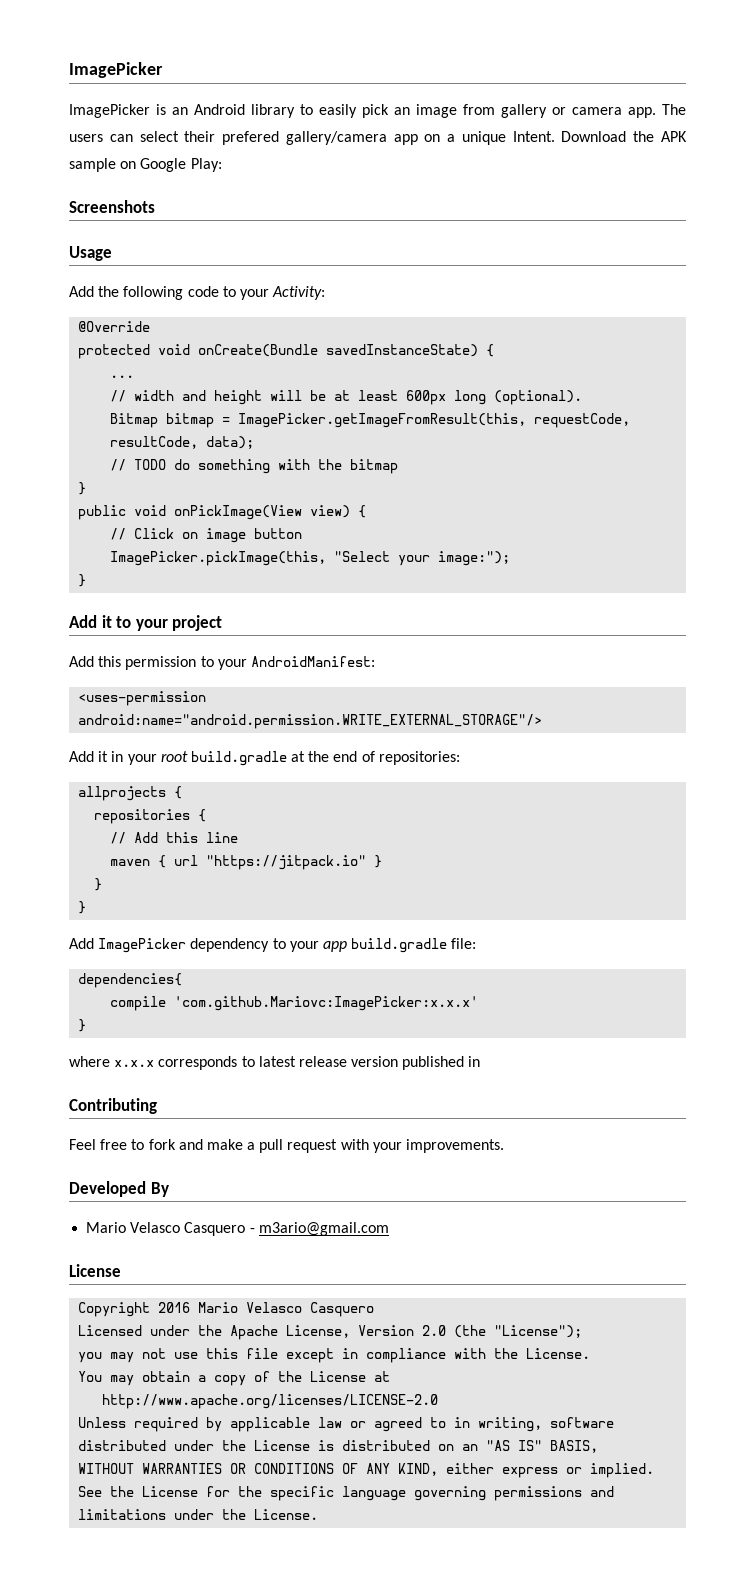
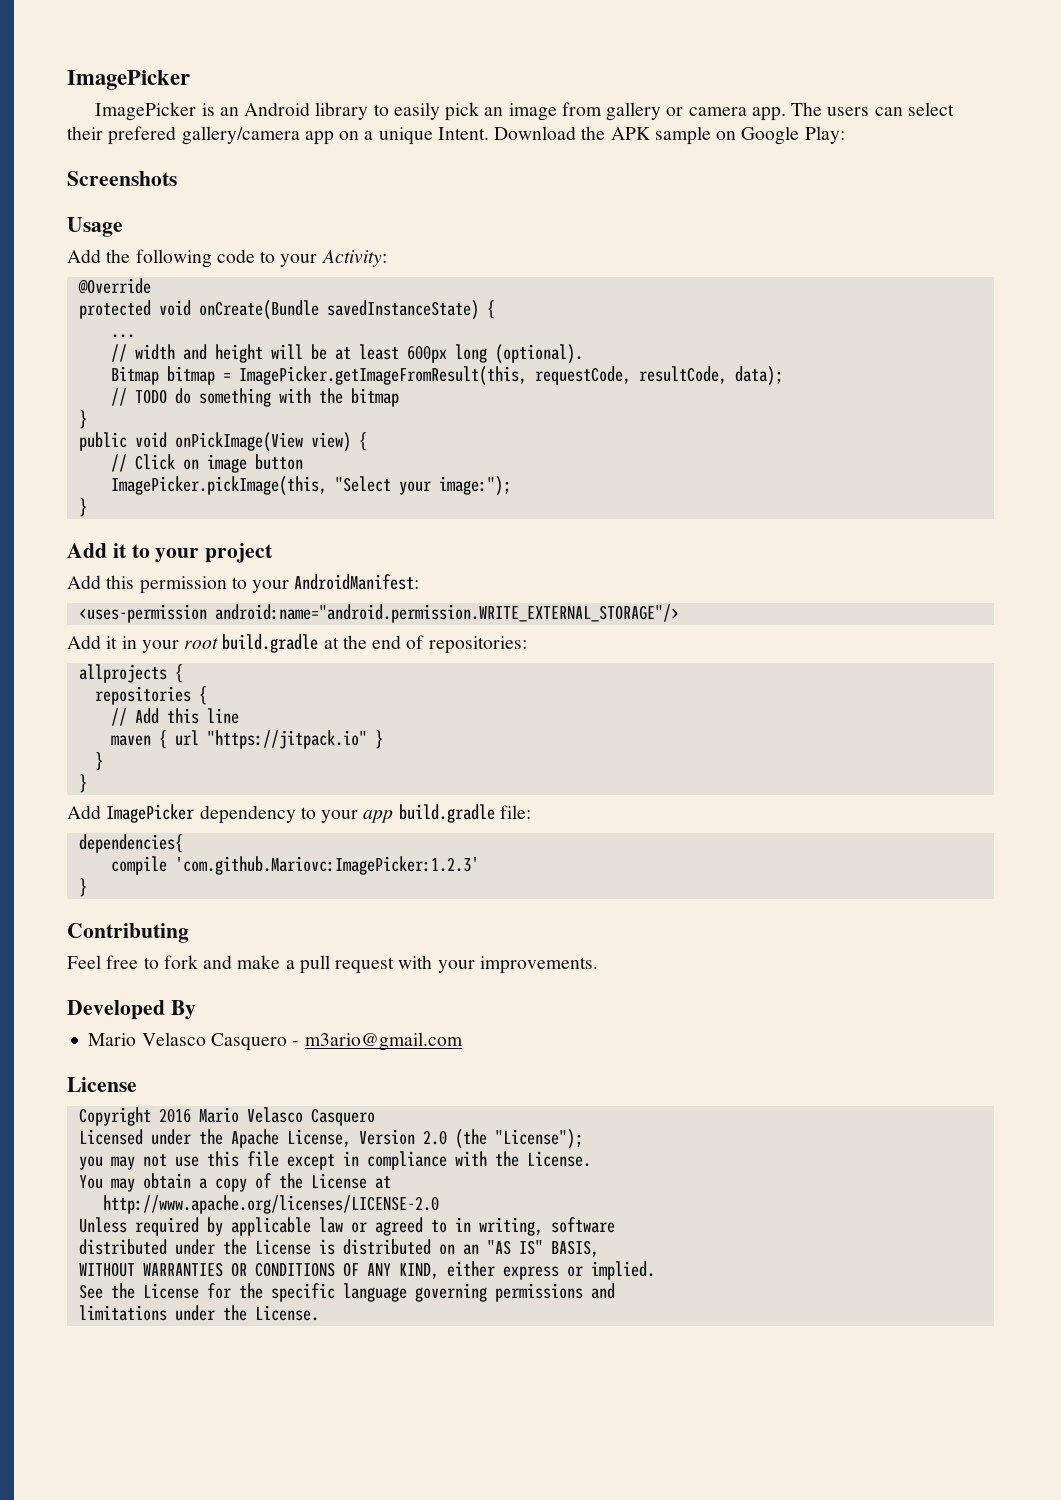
[174,996,479,1011] [78,1019,87,1032] [69,1056,481,1070] 'com.github.Mariovc:ImagePicker:x.x.x' // } // where x.x.x corresponds to latest release version published in -> [174,856,479,875] [78,878,87,897] 'com.github.Mariovc:ImagePicker:1.2.3' // }

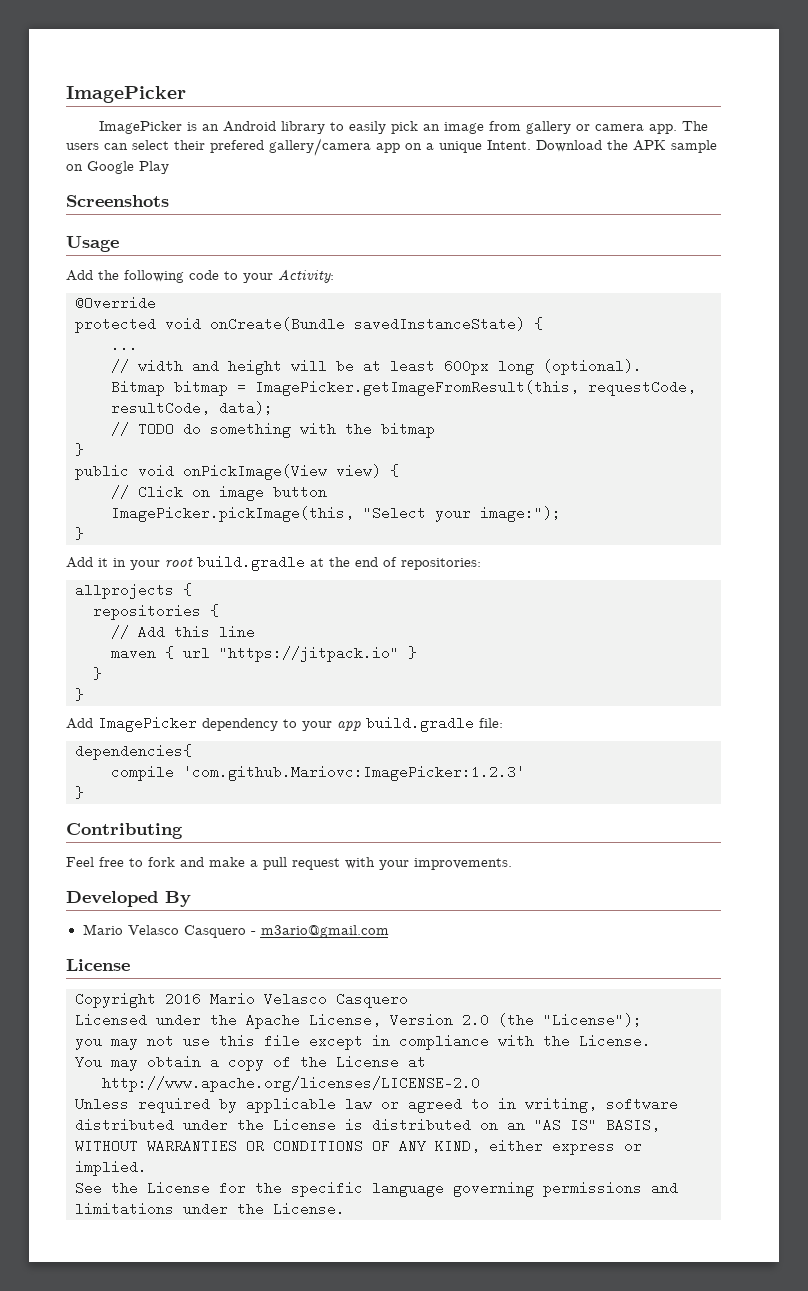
[804,126,845,144] Play: -> [139,161,169,174] Play
[67,543,274,563] [67,574,420,594] [78,604,679,623] // Add it to your project // Add this permission to your AndroidManifest: // <uses-permission android:name="android.permission.WRITE_EXTERNAL_STORAGE"/> -> (84, 533) none

